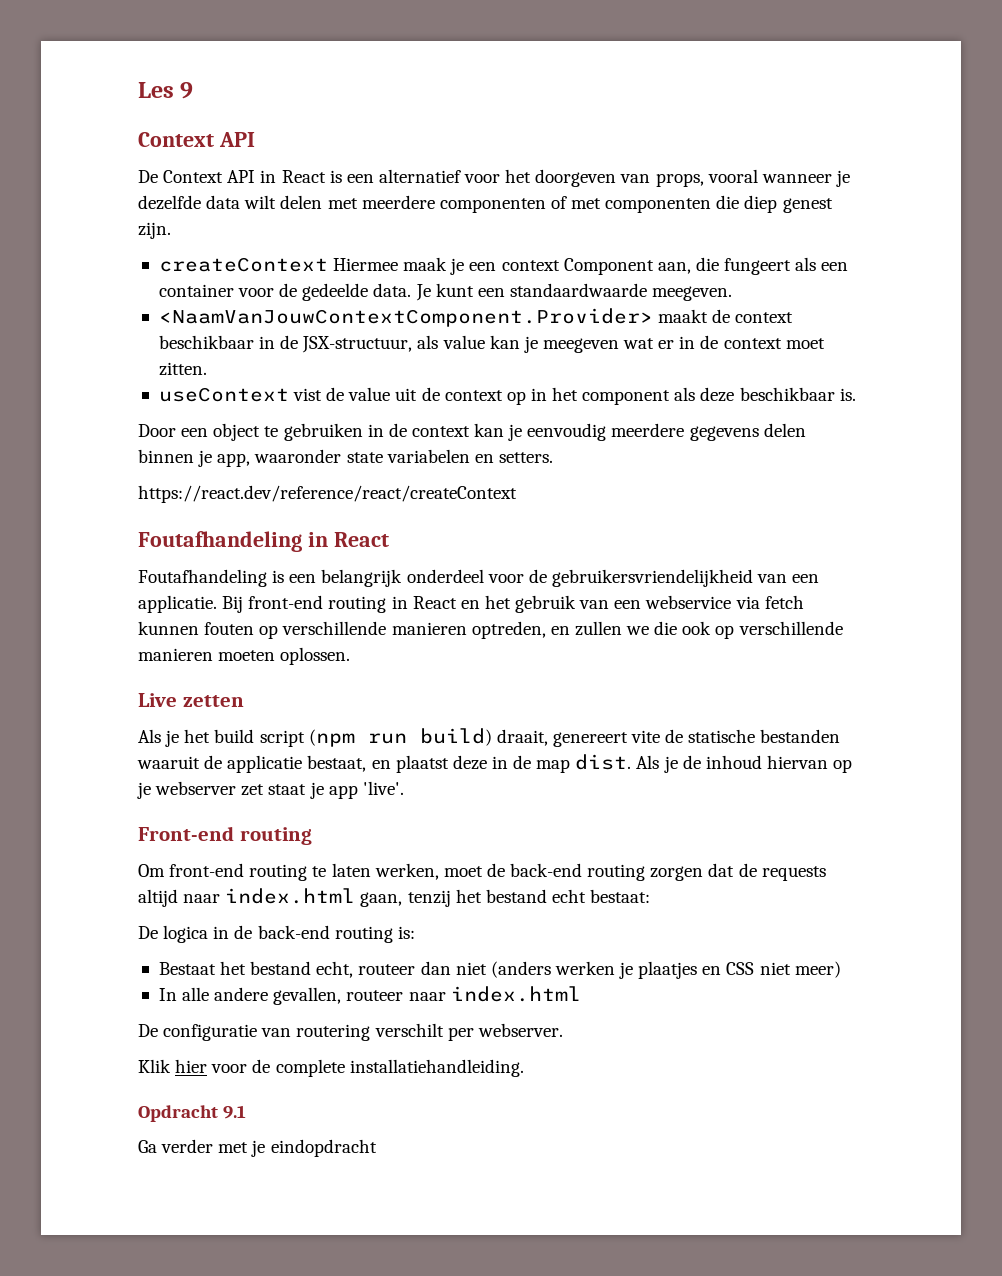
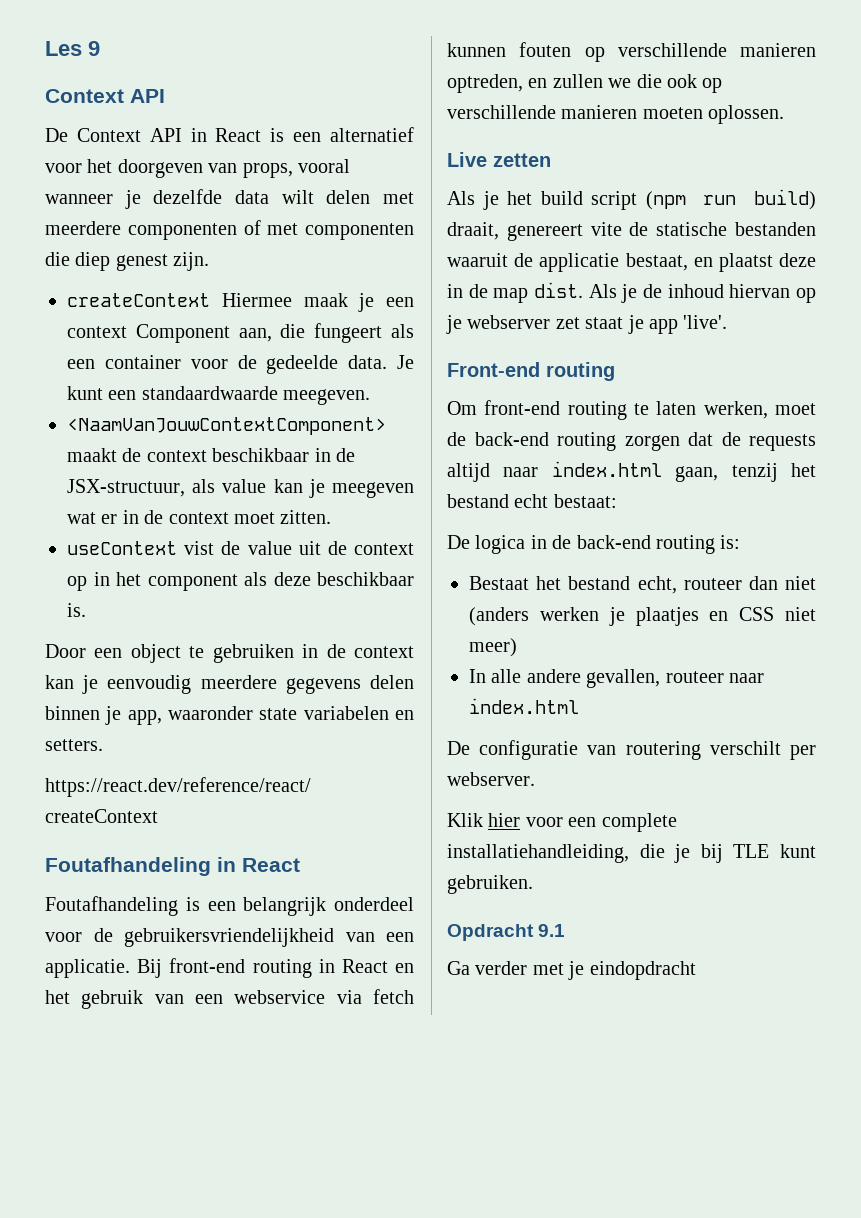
[158,308,653,327] <NaamVanJouwContextComponent.Provider> -> [67,417,386,435] <NaamVanJouwContextComponent>
[252,1059,524,1077] de complete installatiehandleiding. -> [568,813,677,832] [447,844,816,863] [447,875,533,894] een complete installatiehandleiding, die je bij TLE kunt gebruiken.

